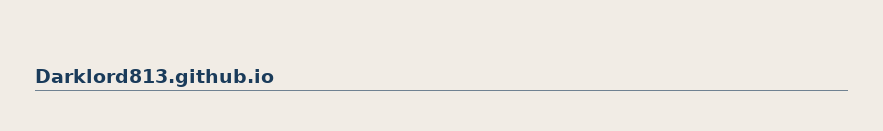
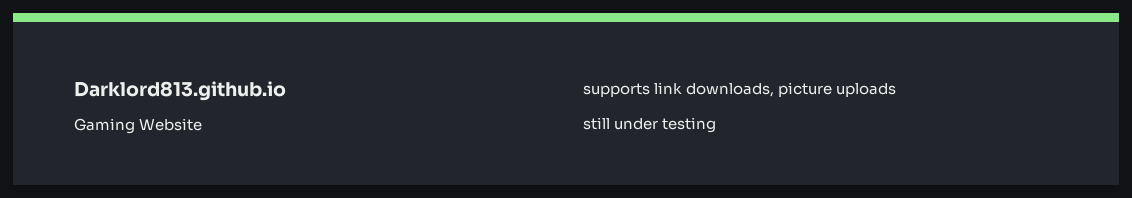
(274, 78) none -> [74,118,203,134] [583,82,897,97] [583,117,717,133] // Gaming Website // supports link downloads, picture uploads // still under testing

